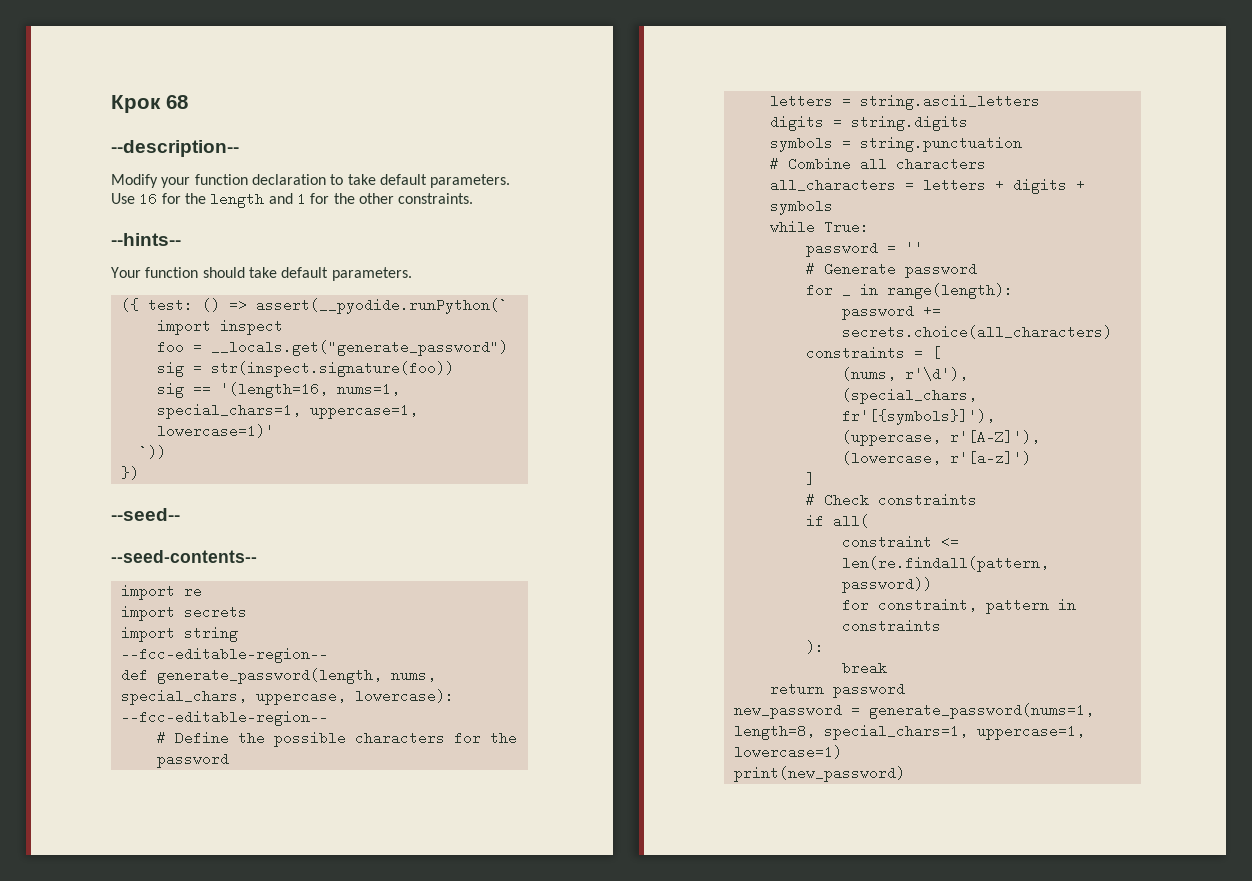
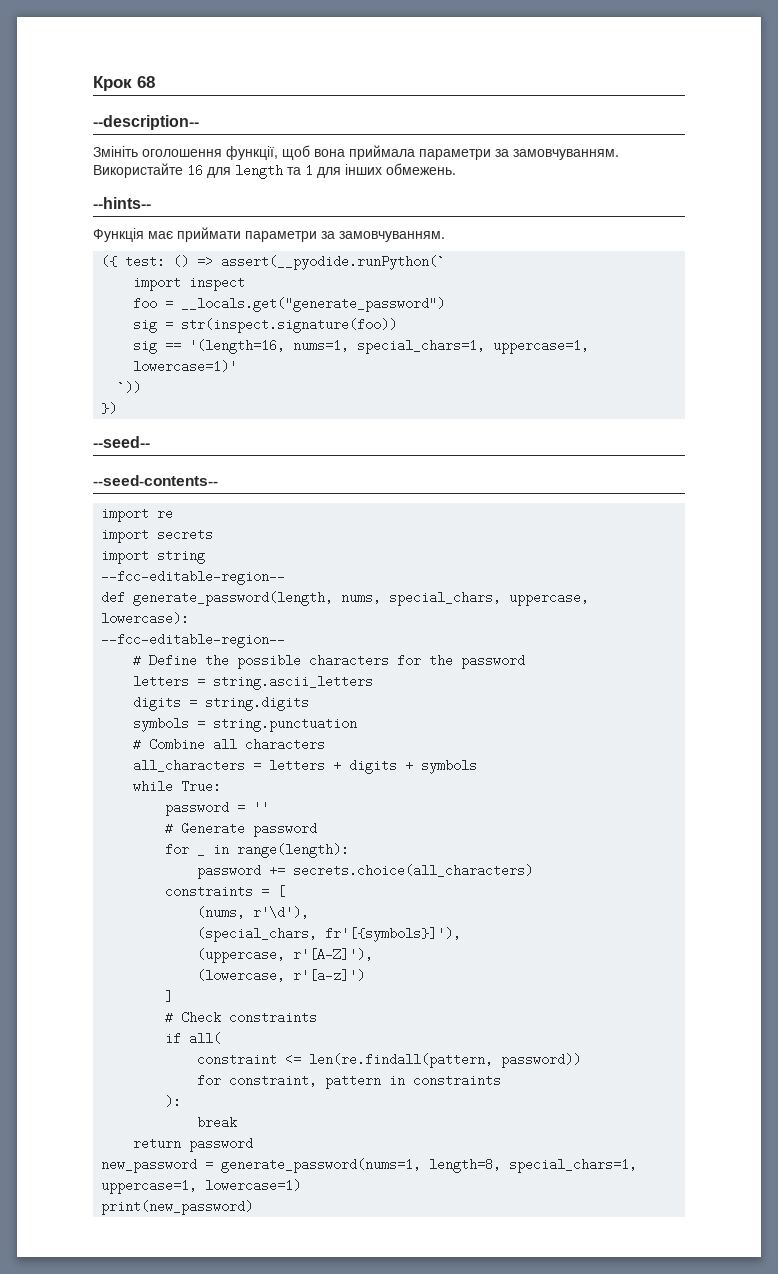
[111,174,511,188] [111,192,474,208] [111,233,181,246] [111,267,412,281] Modify your function declaration to take default parameters. Use 16 for the length and 1 for the other constraints. // --hints-- // Your function should take default parameters. -> [93,145,619,160] [93,163,456,179] [93,197,151,209] [93,227,445,242] Змініть оголошення функції, щоб вона приймала параметри за замовчуванням. Використайте 16 для length та 1 для інших обмежень. // --hints-- // Функція має приймати параметри за замовчуванням.

